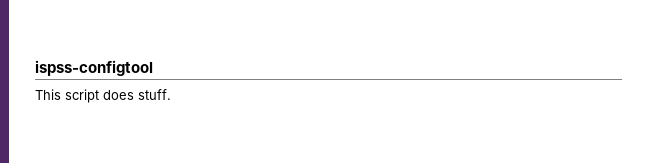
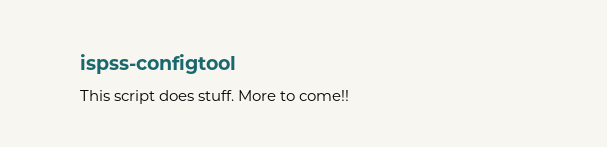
(171, 94) none -> [238,90,350,101] More to come!!

